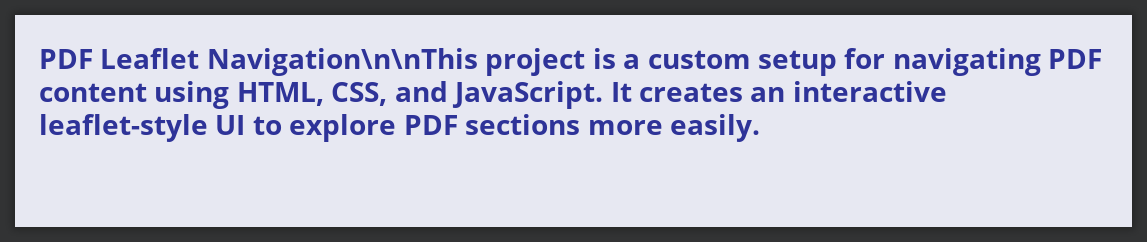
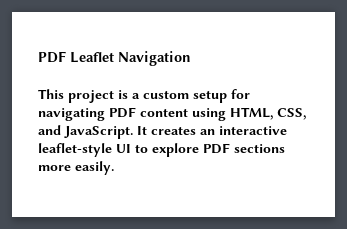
[206,48,478,76] Navigation\n\nThis -> [118,51,191,66] [38,89,64,99] Navigation // This

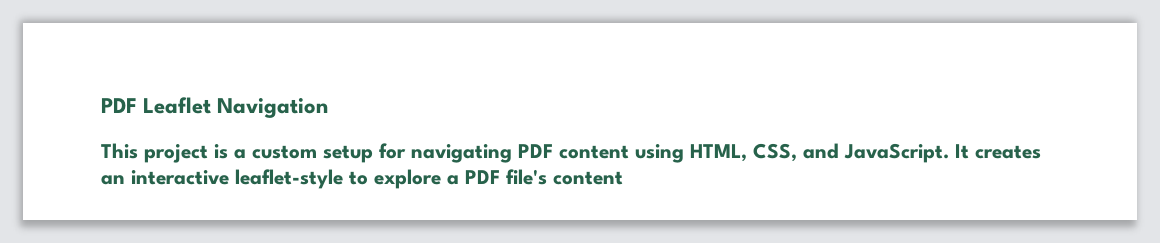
[116,144,131,153] UI -> (343, 179) none
[203,143,285,154] [38,161,114,175] PDF sections more easily. -> [447,169,623,185] a PDF file's content

